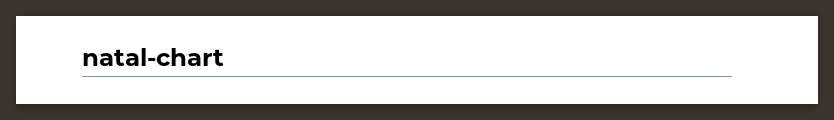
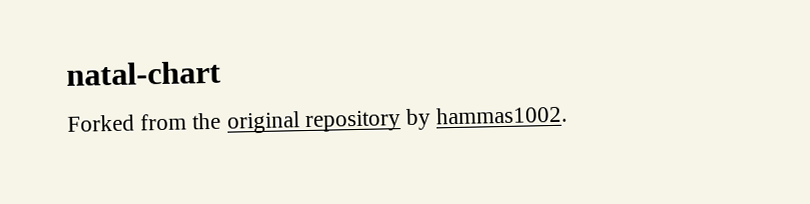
(224, 57) none -> [67,105,569,134] // Forked from the original repository by hammas1002.

